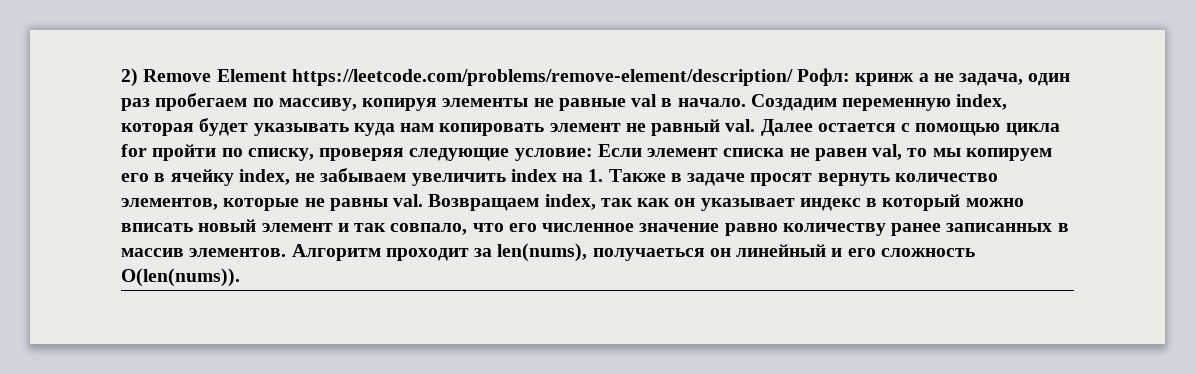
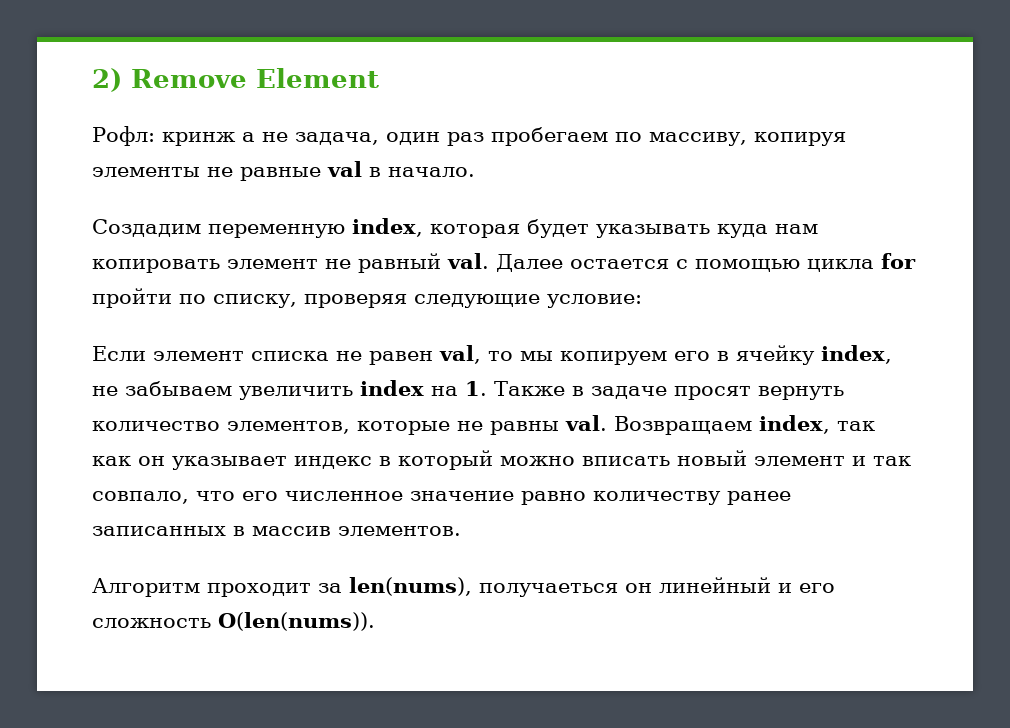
[291,69,793,86] https://leetcode.com/problems/remove-element/description/ -> (379, 78) //
(746, 102) none -> (475, 172) //
(593, 154) none -> (642, 301) //
(287, 252) none -> (461, 531) //

